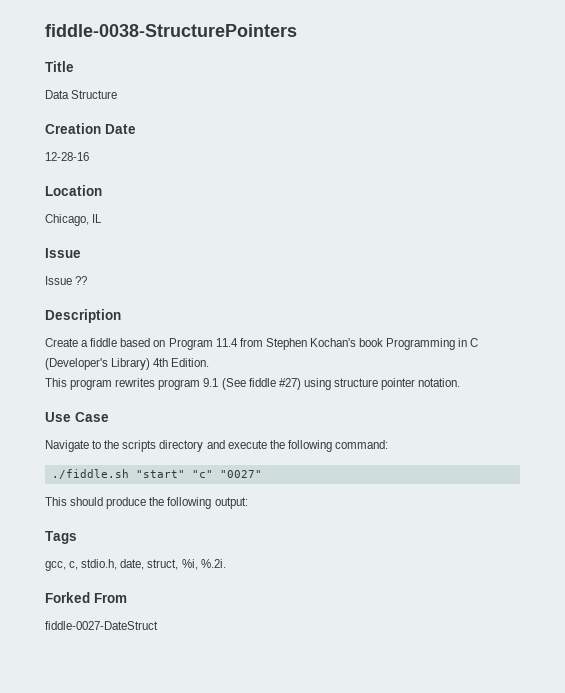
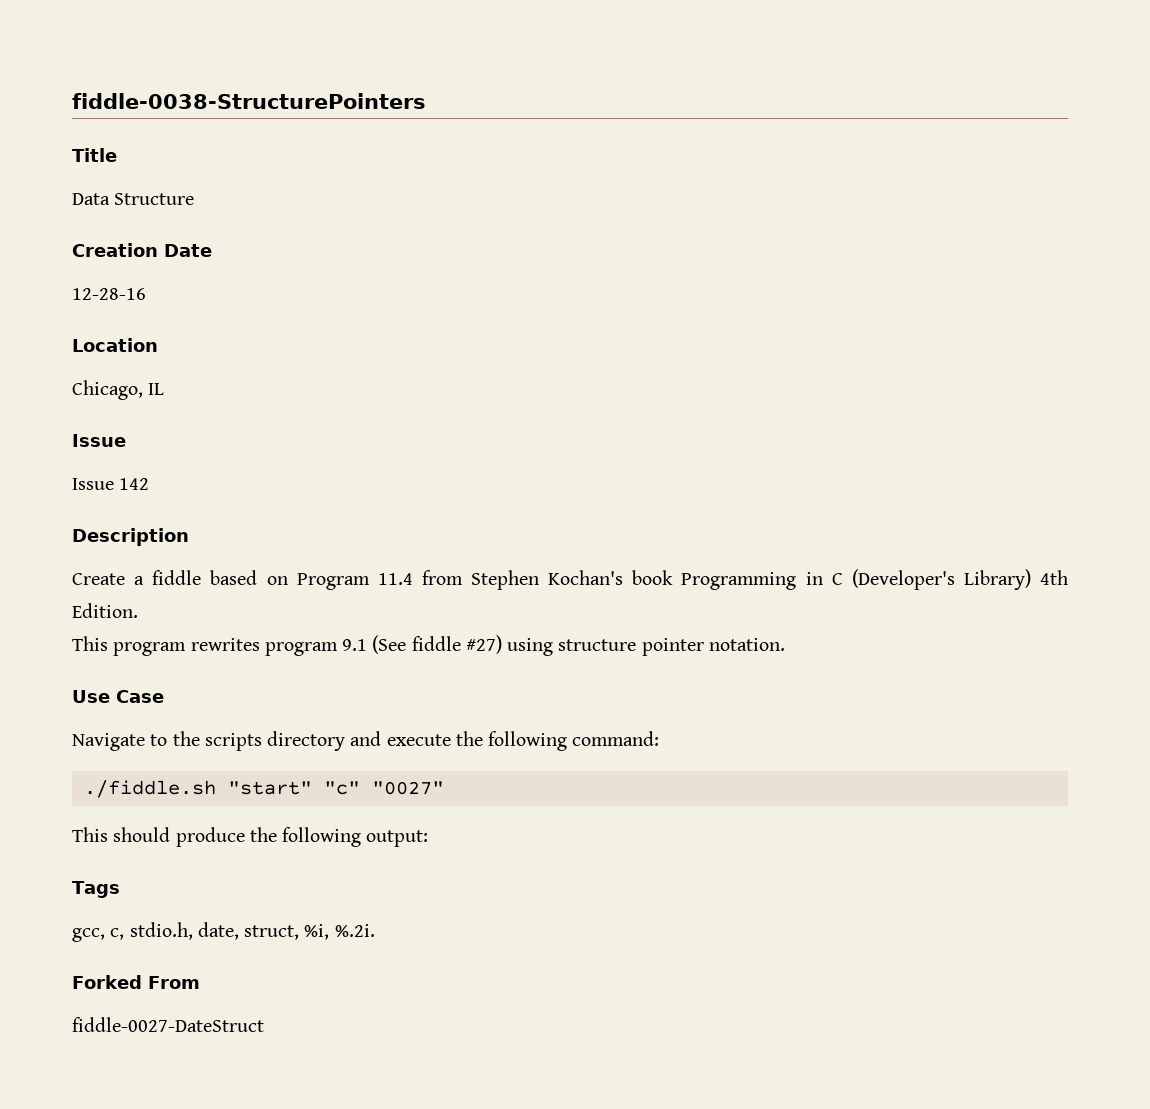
[75,276,88,285] ?? -> [119,478,150,490] 142

